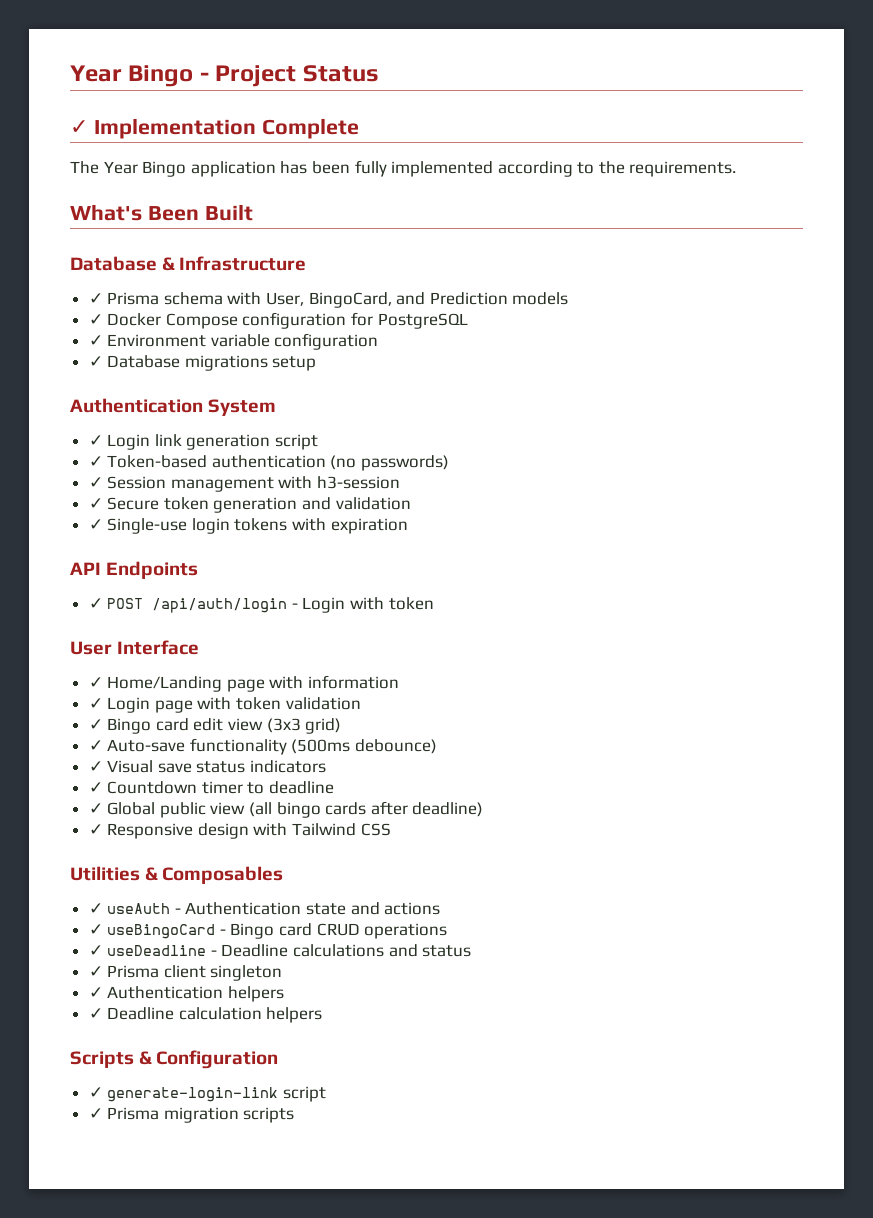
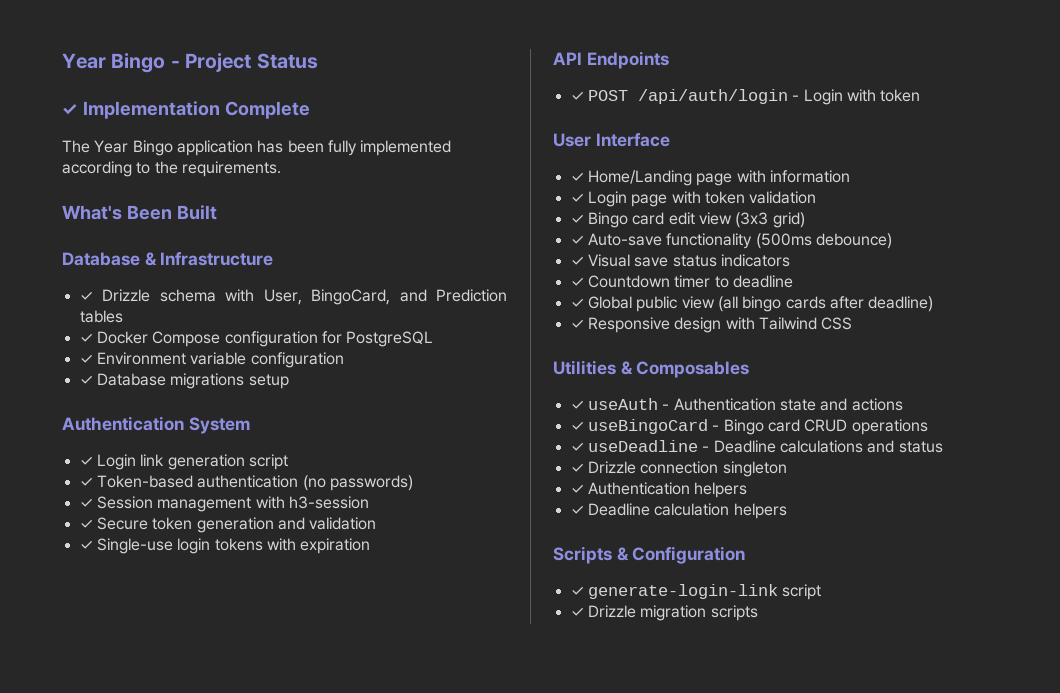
[107,292,160,305] Prisma -> [102,289,151,302] Drizzle
[512,292,569,305] models -> [79,310,123,323] tables
[107,965,206,978] Prisma client -> [587,461,719,474] Drizzle connection
[107,1107,160,1120] Prisma -> [587,605,636,618] Drizzle

